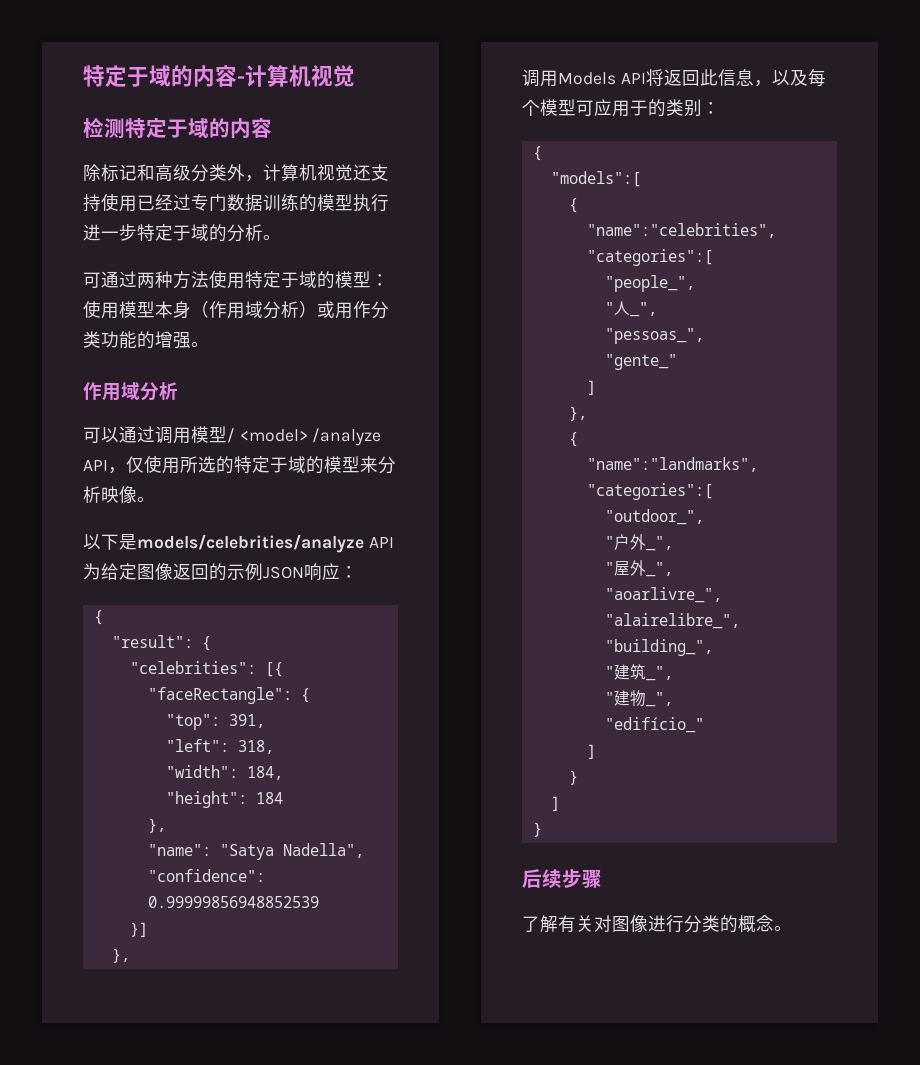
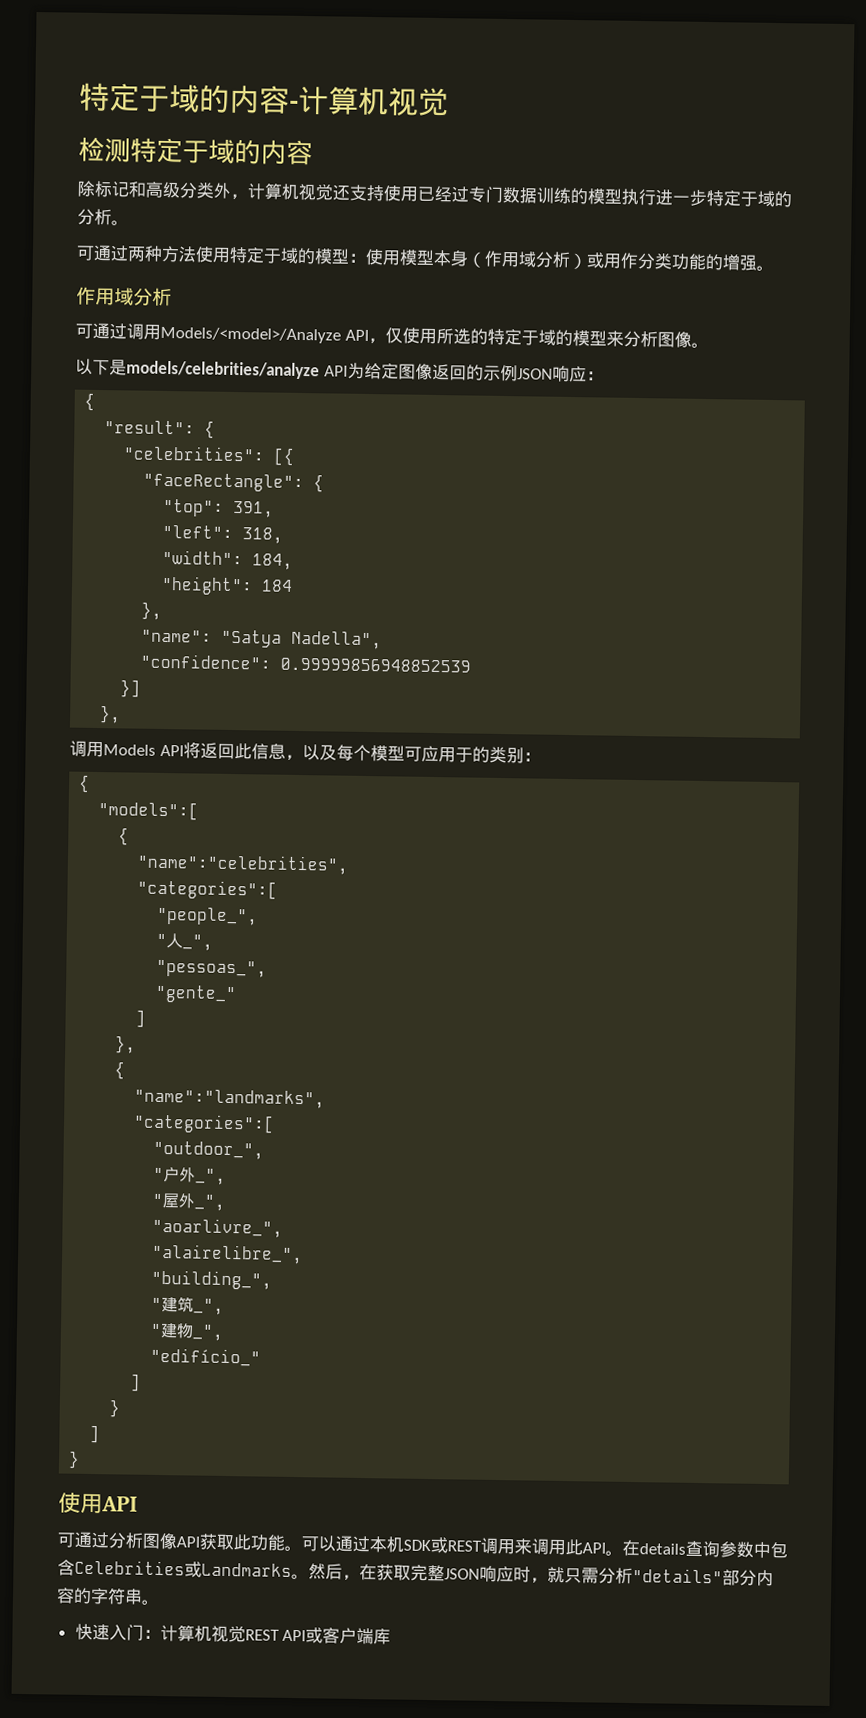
[101,427,119,443] 以 -> (93, 331) none
[191,426,382,446] 模型/ <model> /analyze -> [160,326,341,344] Models/<model>/Analyze
[101,486,119,503] 映 -> [656,331,675,348] 图
[522,869,602,888] [522,915,792,933] 后续步骤 // 了解有关对图像进行分类的概念。 -> [58,1492,138,1514] [57,1531,788,1559] [57,1559,774,1587] [56,1587,159,1606] [74,1623,392,1645] 使用API // 可通过分析图像API获取此功能。可以通过本机SDK或REST调用来调用此API。在details查询参数中包含Celebrities或Landmarks。然后，在获取完整JSON响应时，就只需分析"details"部分内容的字符串。 // 快速入门：计算机视觉REST API或客户端库

